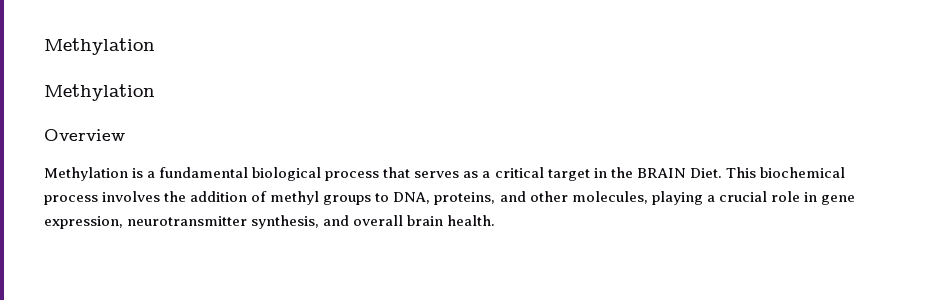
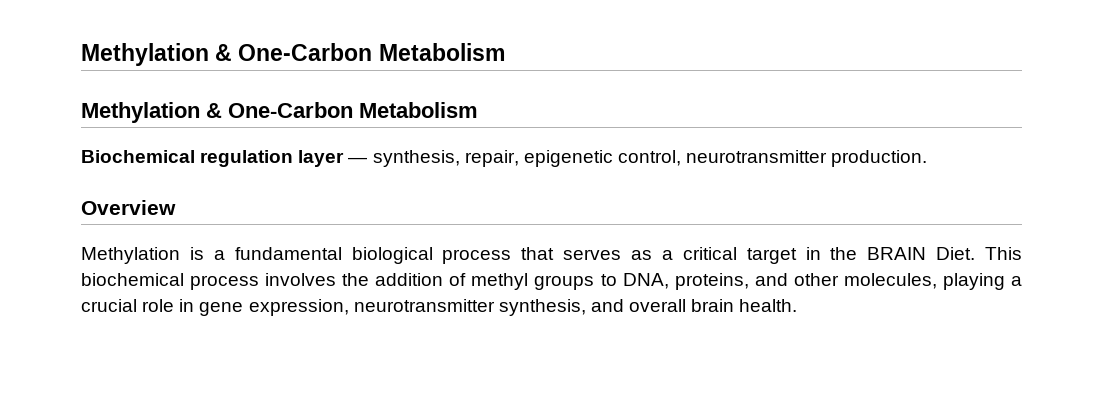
[44,38,155,55] [44,84,155,101] Methylation // Methylation -> [81,43,505,66] [81,102,478,123] [81,150,928,167] Methylation & One-Carbon Metabolism // Methylation & One-Carbon Metabolism // Biochemical regulation layer — synthesis, repair, epigenetic control, neurotransmitter production.

